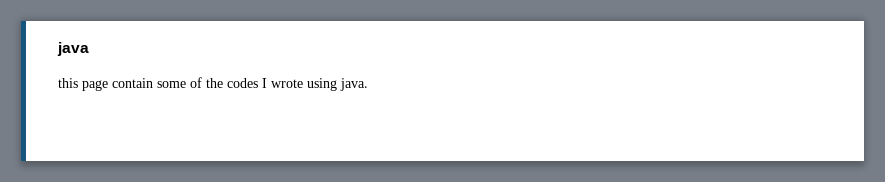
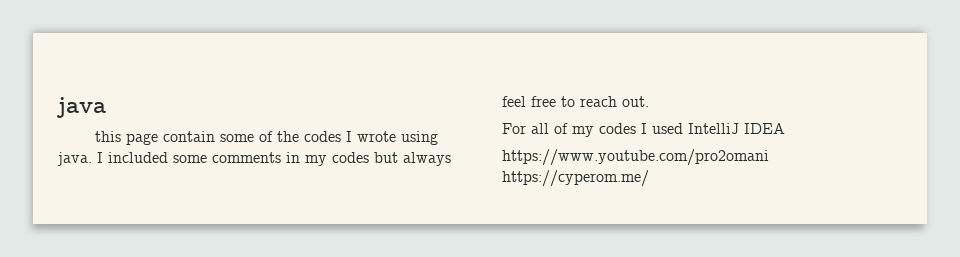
(368, 84) none -> [97,152,451,166] [502,96,649,107] [502,123,785,137] [502,149,769,166] [502,170,649,187] I included some comments in my codes but always feel free to reach out. // For all of my codes I used IntelliJ IDEA // https://www.youtube.com/pro2omani https://cyperom.me/

